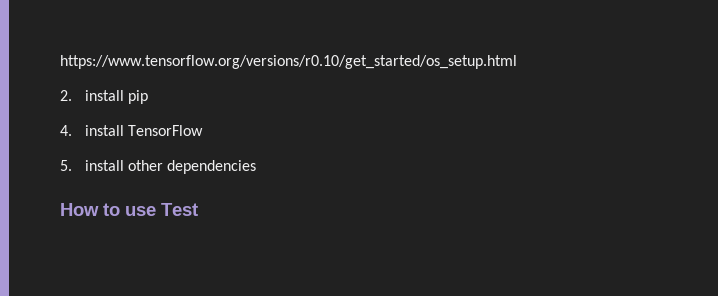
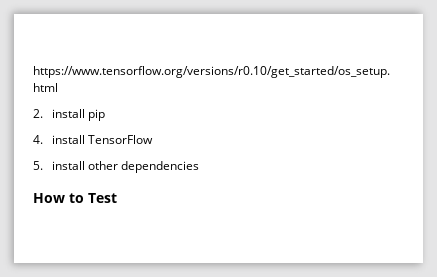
[125,206,156,216] use -> (84, 198) none

